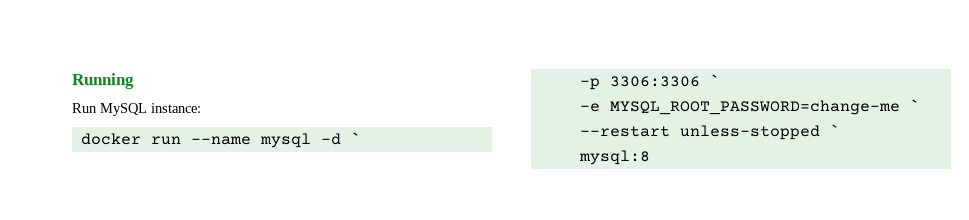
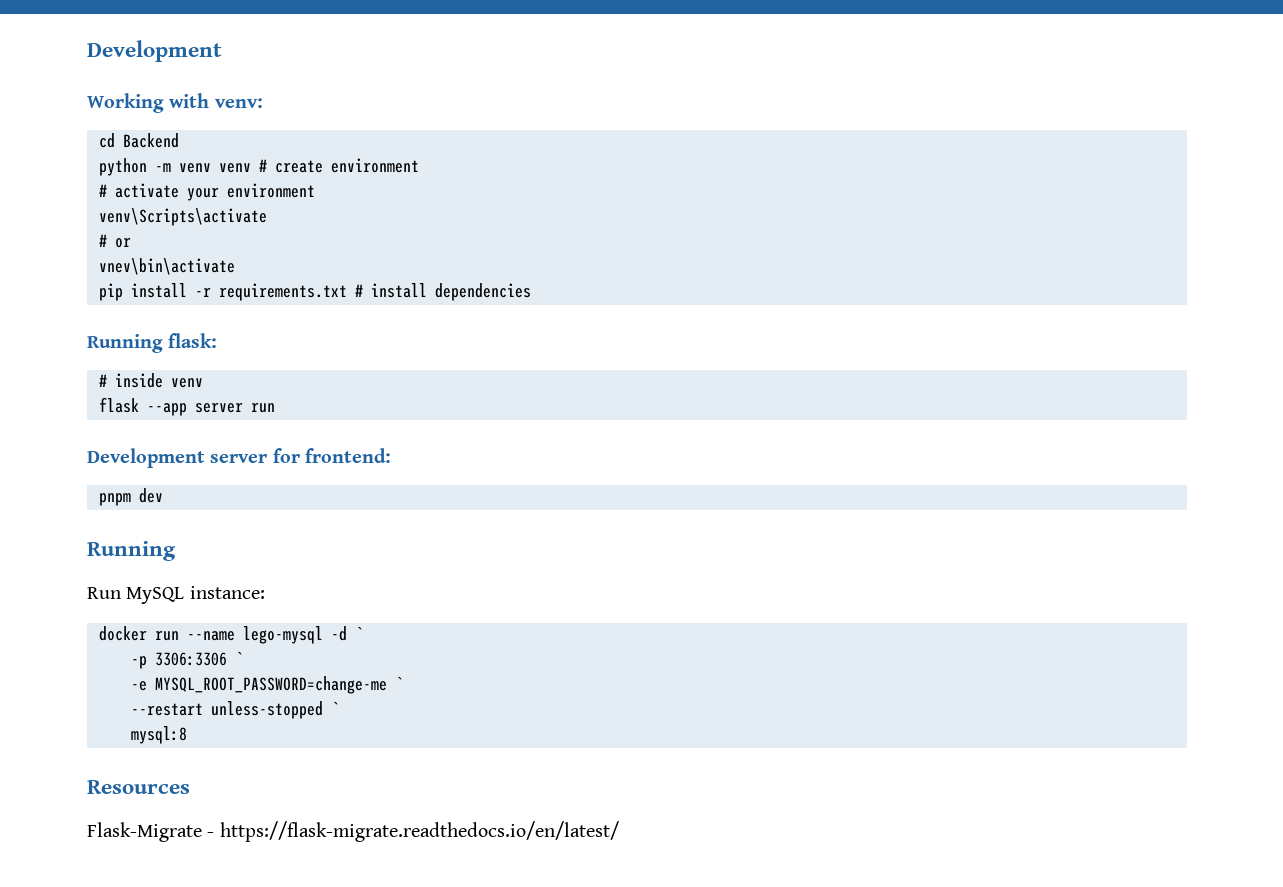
(72, 81) none -> [87,40,222,62] [87,93,263,113] [98,133,179,148] [98,158,419,176] [98,183,315,201] [98,208,267,226] [98,234,131,248] [98,258,235,275] [98,283,531,301] [87,333,218,353] [98,373,203,388] [98,397,275,416] [87,448,391,468] [98,488,163,506] Development // Working with venv: // cd Backend // python -m venv venv # create environment // # activate your environment // venv\Scripts\activate // # or // vnev\bin\activate // pip install -r requirements.txt # install dependencies // Running flask: // # inside venv // flask --app server run // Development server for frontend: // pnpm dev //
[259,133,311,148] mysql -> [242,626,323,644] lego-mysql
(650, 157) none -> [87,780,190,794] [87,821,619,842] // Resources // Flask-Migrate - https://flask-migrate.readthedocs.io/en/latest/

